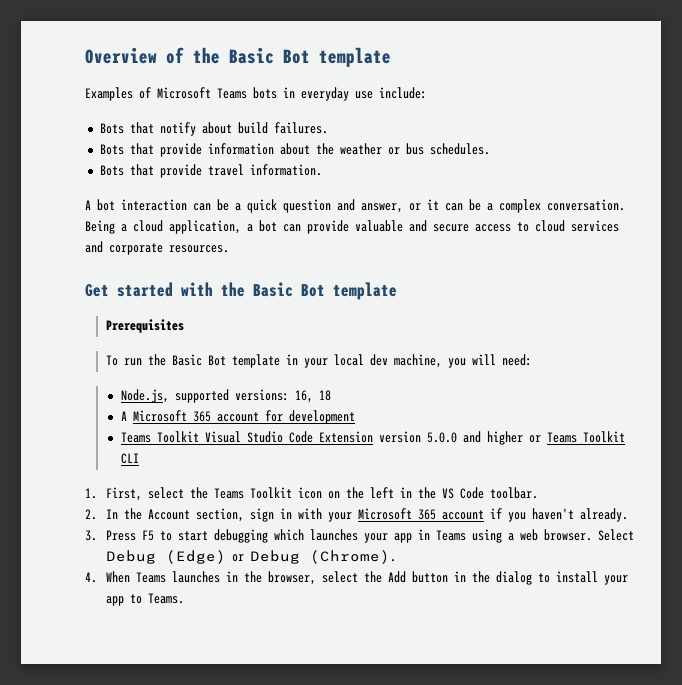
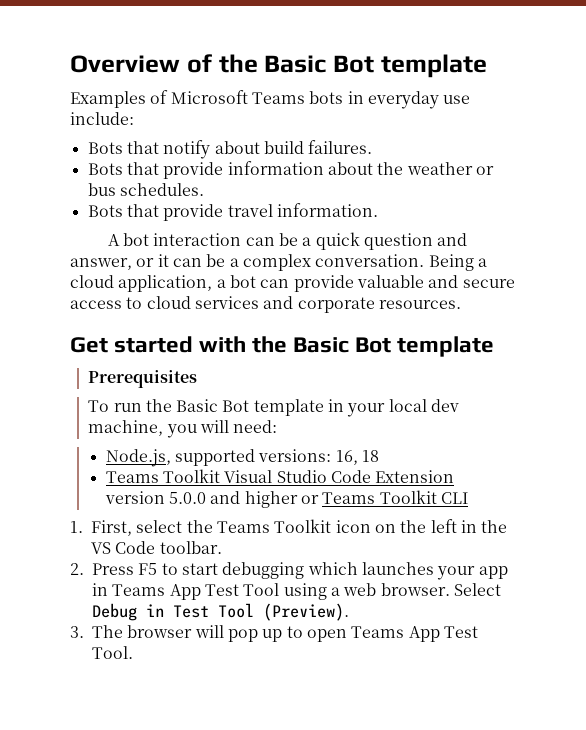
[120,410,355,424] // A Microsoft 365 account for development -> (380, 456) none
[105,508,628,522] [85,530,97,541] In the Account section, sign in with your Microsoft 365 account if you haven't already. // 3. -> (84, 569) none
(466, 535) none -> [169,583,280,600] App Test Tool
[165,550,396,564] [85,571,628,585] [105,593,184,606] (Edge) or Debug (Chrome). // 4. When Teams launches in the browser, select the Add button in the dialog to install your app to Teams. -> [146,603,349,621] [70,625,478,642] [92,646,133,659] in Test Tool (Preview). // 3. The browser will pop up to open Teams App Test Tool.

